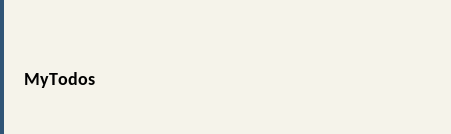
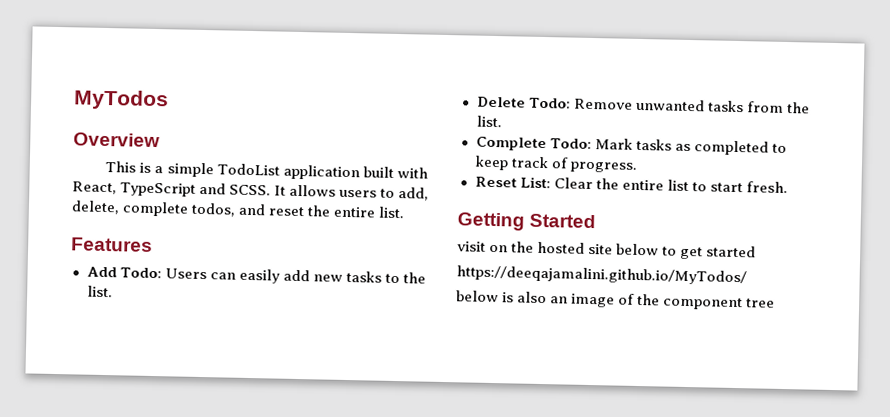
(95, 80) none -> [73,132,160,148] [105,161,428,181] [72,181,430,201] [71,200,406,219] [71,237,153,252] [86,266,426,284] [86,285,113,298] [476,96,810,114] [475,115,502,128] [475,136,787,156] [474,155,637,173] [474,176,788,194] [457,212,597,231] [457,241,757,260] [456,265,747,286] [456,290,776,311] // Overview // This is a simple TodoList application built with React, TypeScript and SCSS. It allows users to add, delete, complete todos, and reset the entire list. // Features // Add Todo: Users can easily add new tasks to the list. // Delete Todo: Remove unwanted tasks from the list. // Complete Todo: Mark tasks as completed to keep track of progress. // Reset List: Clear the entire list to start fresh. // Getting Started // visit on the hosted site below to get started // https://deeqajamalini.github.io/MyTodos/ // below is also an image of the component tree

